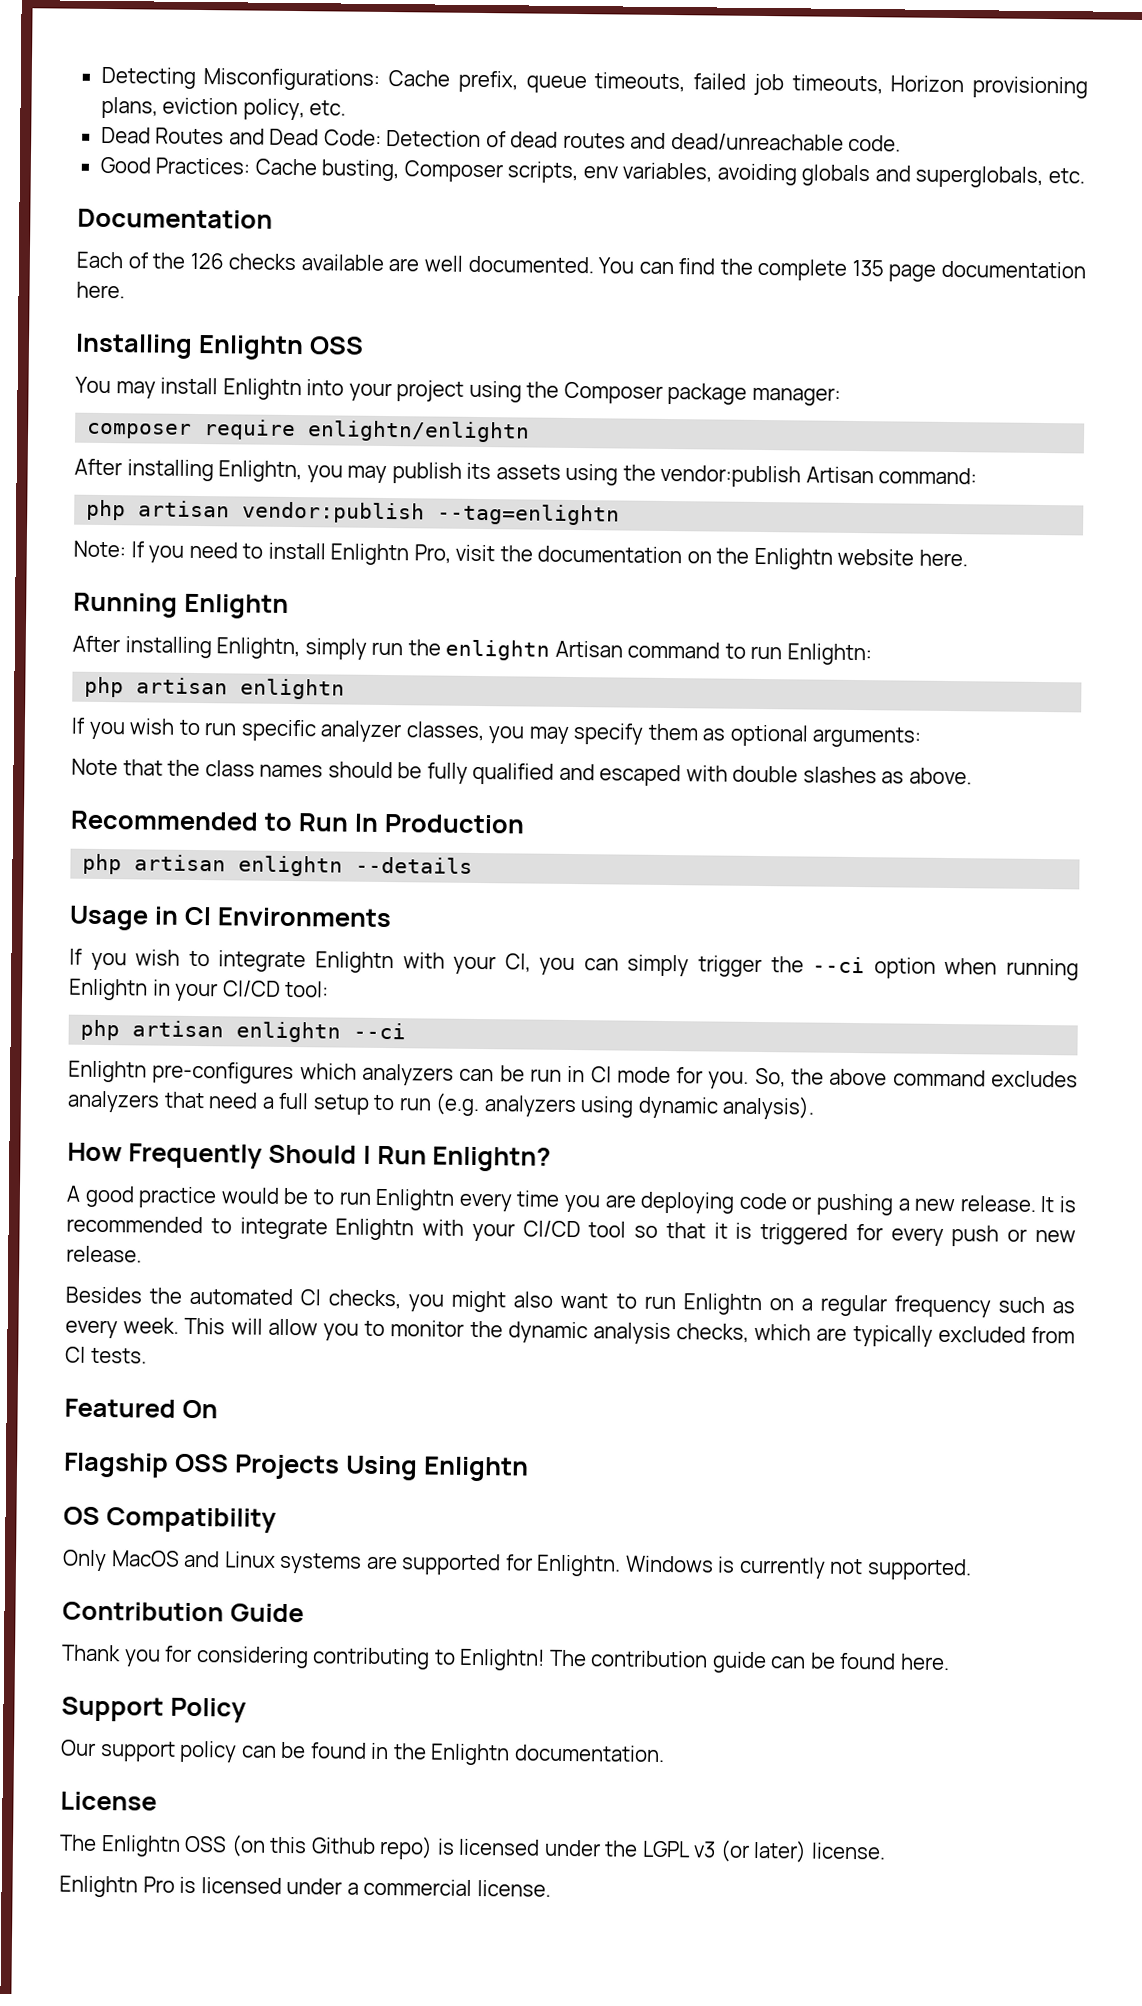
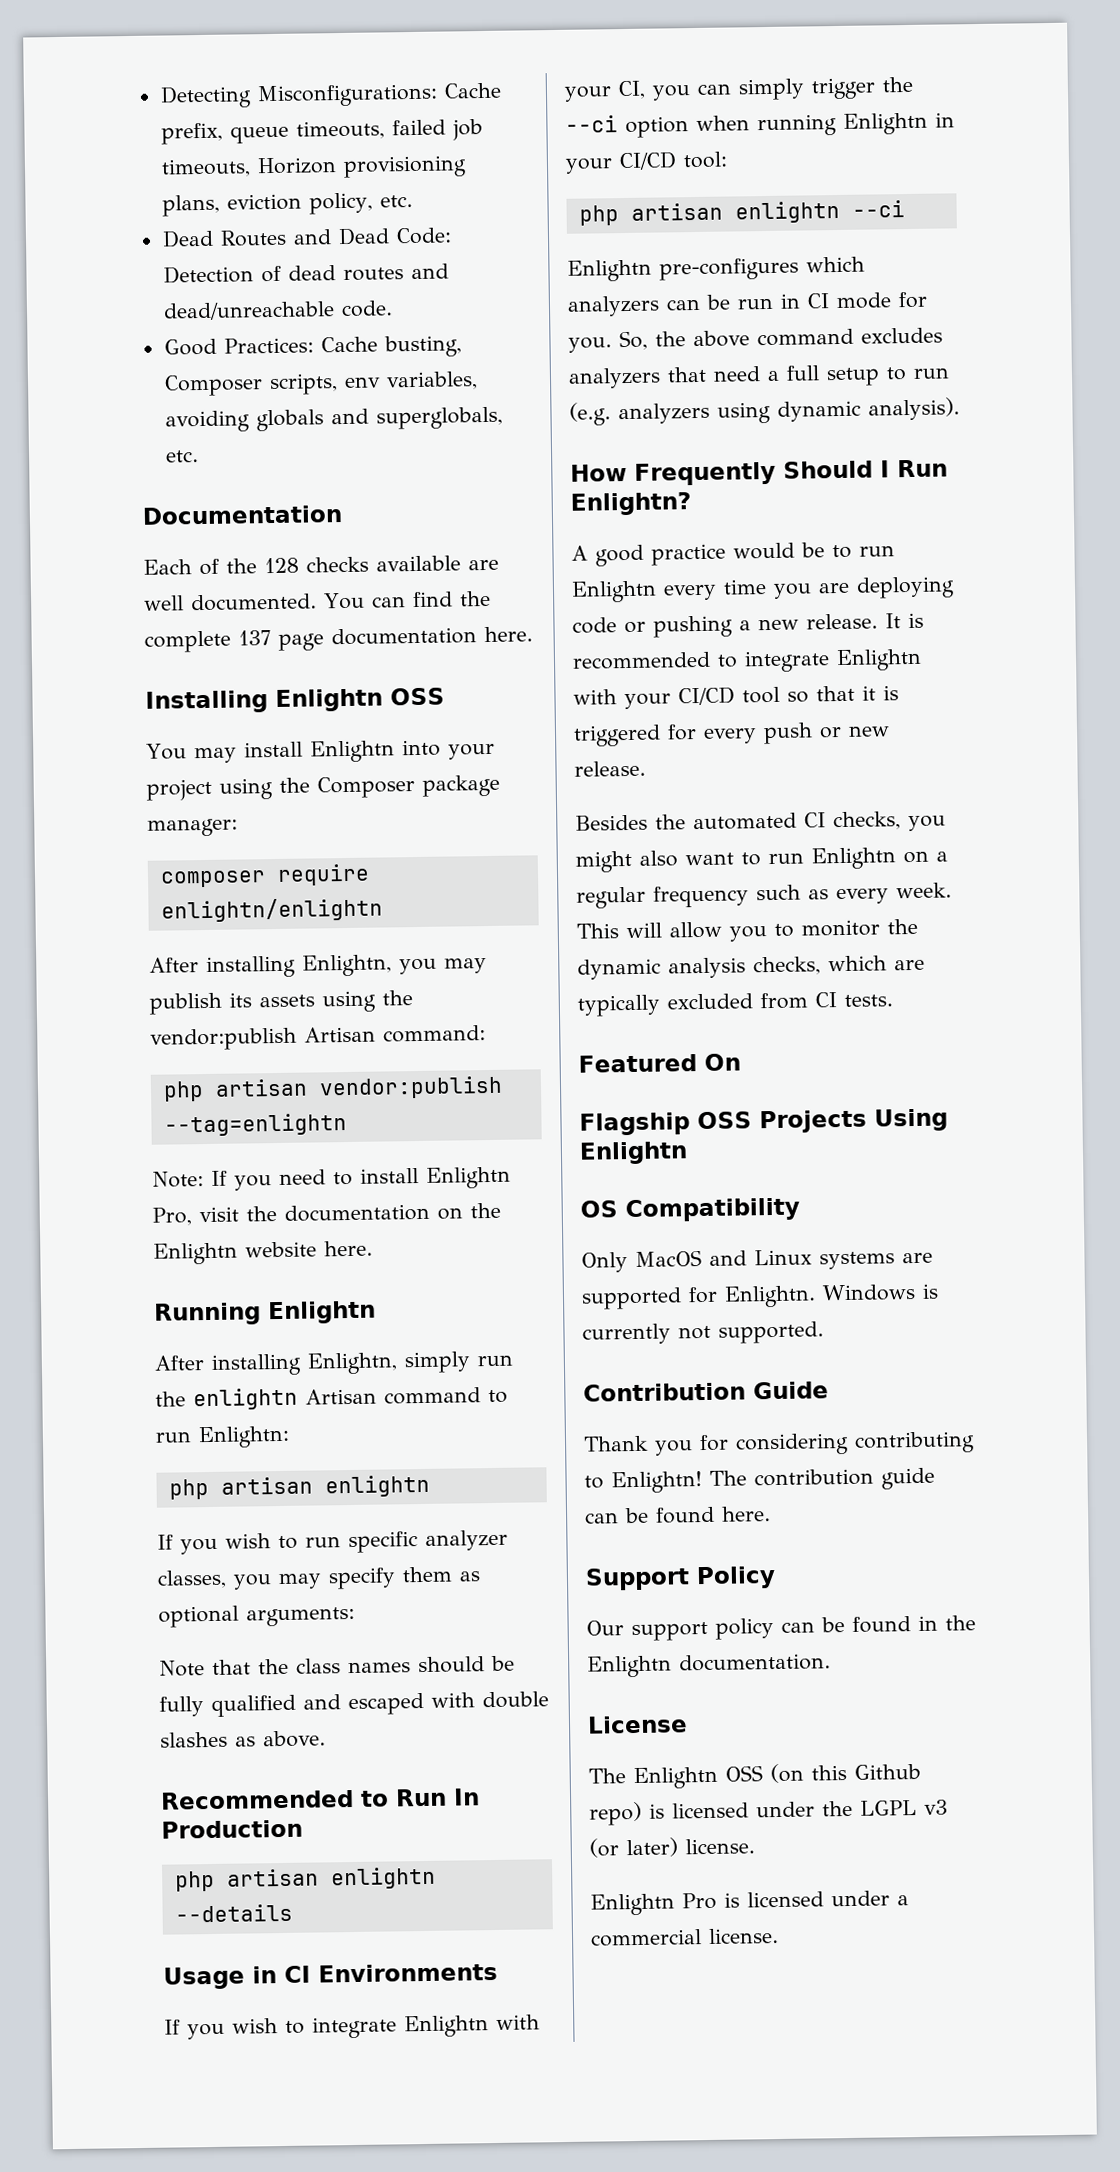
[189,252,224,270] 126 -> [264,557,299,574] 128
[851,259,884,277] 135 -> [238,630,271,646] 137

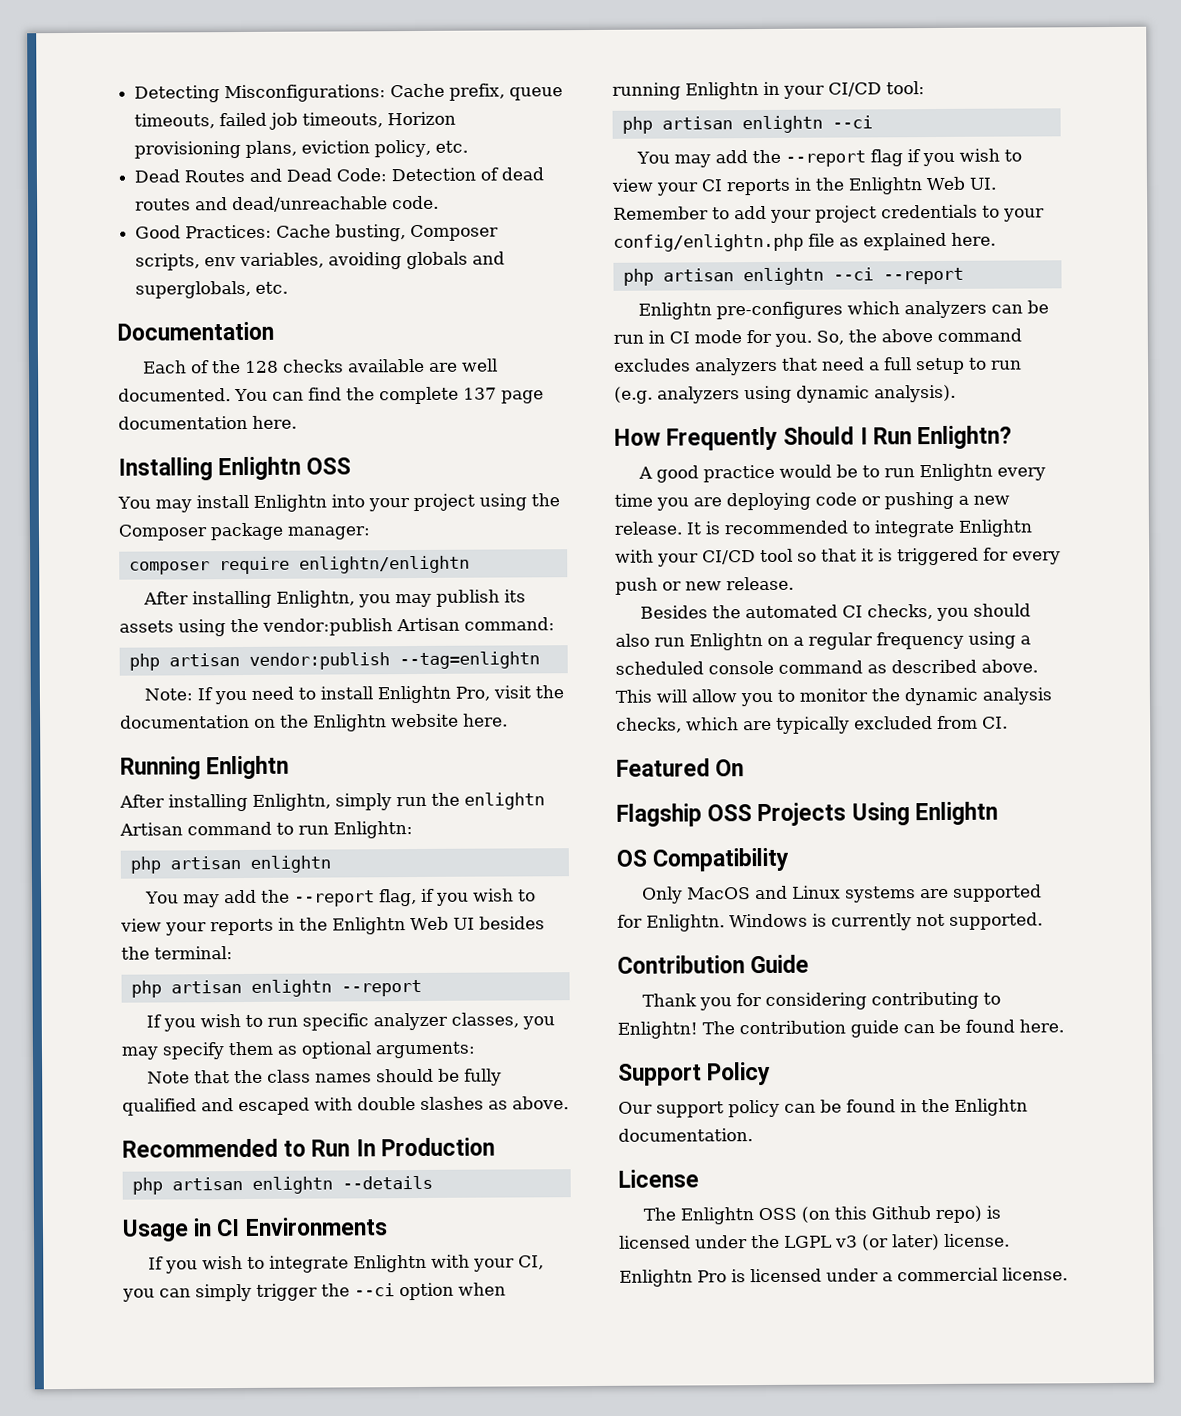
(430, 1486) none -> [144,888,536,908] [120,916,545,936] [121,946,233,960] [130,979,422,998] // You may add the --report flag, if you wish to view your reports in the Enlightn Web UI besides the terminal: // php artisan enlightn --report
(905, 209) none -> [635,148,1022,168] [611,176,997,196] [613,204,1045,223] [613,232,996,252] [622,267,964,286] // You may add the --report flag if you wish to view your CI reports in the Enlightn Web UI. Remember to add your project credentials to your config/enlightn.php file as explained here. // php artisan enlightn --ci --report
[575,850,761,873] might also want to -> [972,603,1031,617] [615,633,650,647] should also
[756,882,952,905] such as every week. -> [968,631,1031,649] [615,659,1038,675] using a scheduled console command as described above.
[815,992,893,1008] CI tests. -> [982,716,1008,729] CI.

